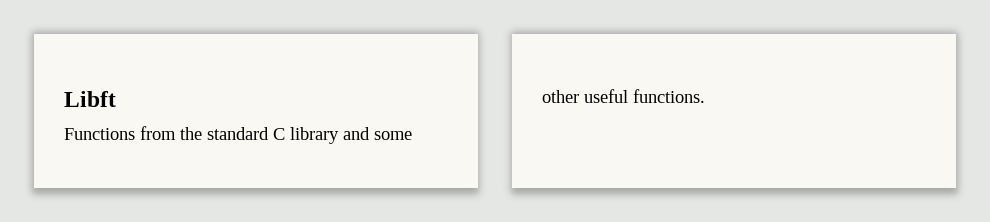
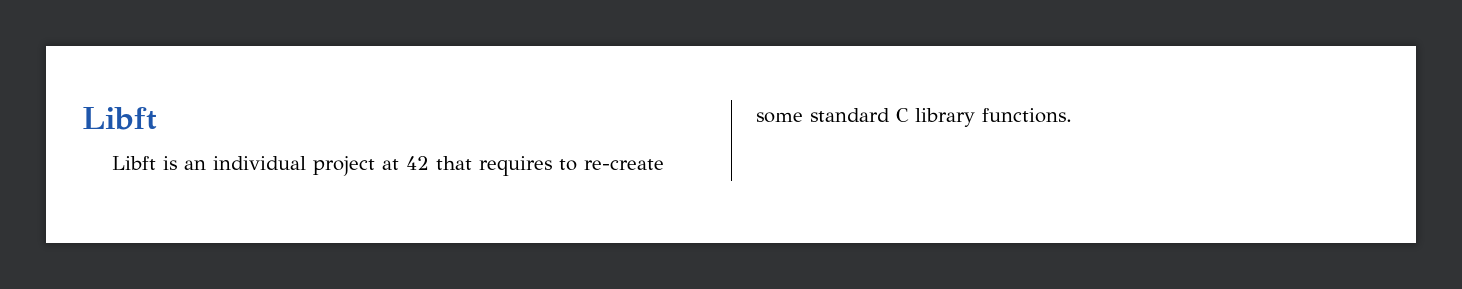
[64,126,412,144] [542,89,628,103] Functions from the standard C library and some other useful -> [112,156,665,176] [756,108,975,127] Libft is an individual project at 42 that requires to re-create some standard C library

